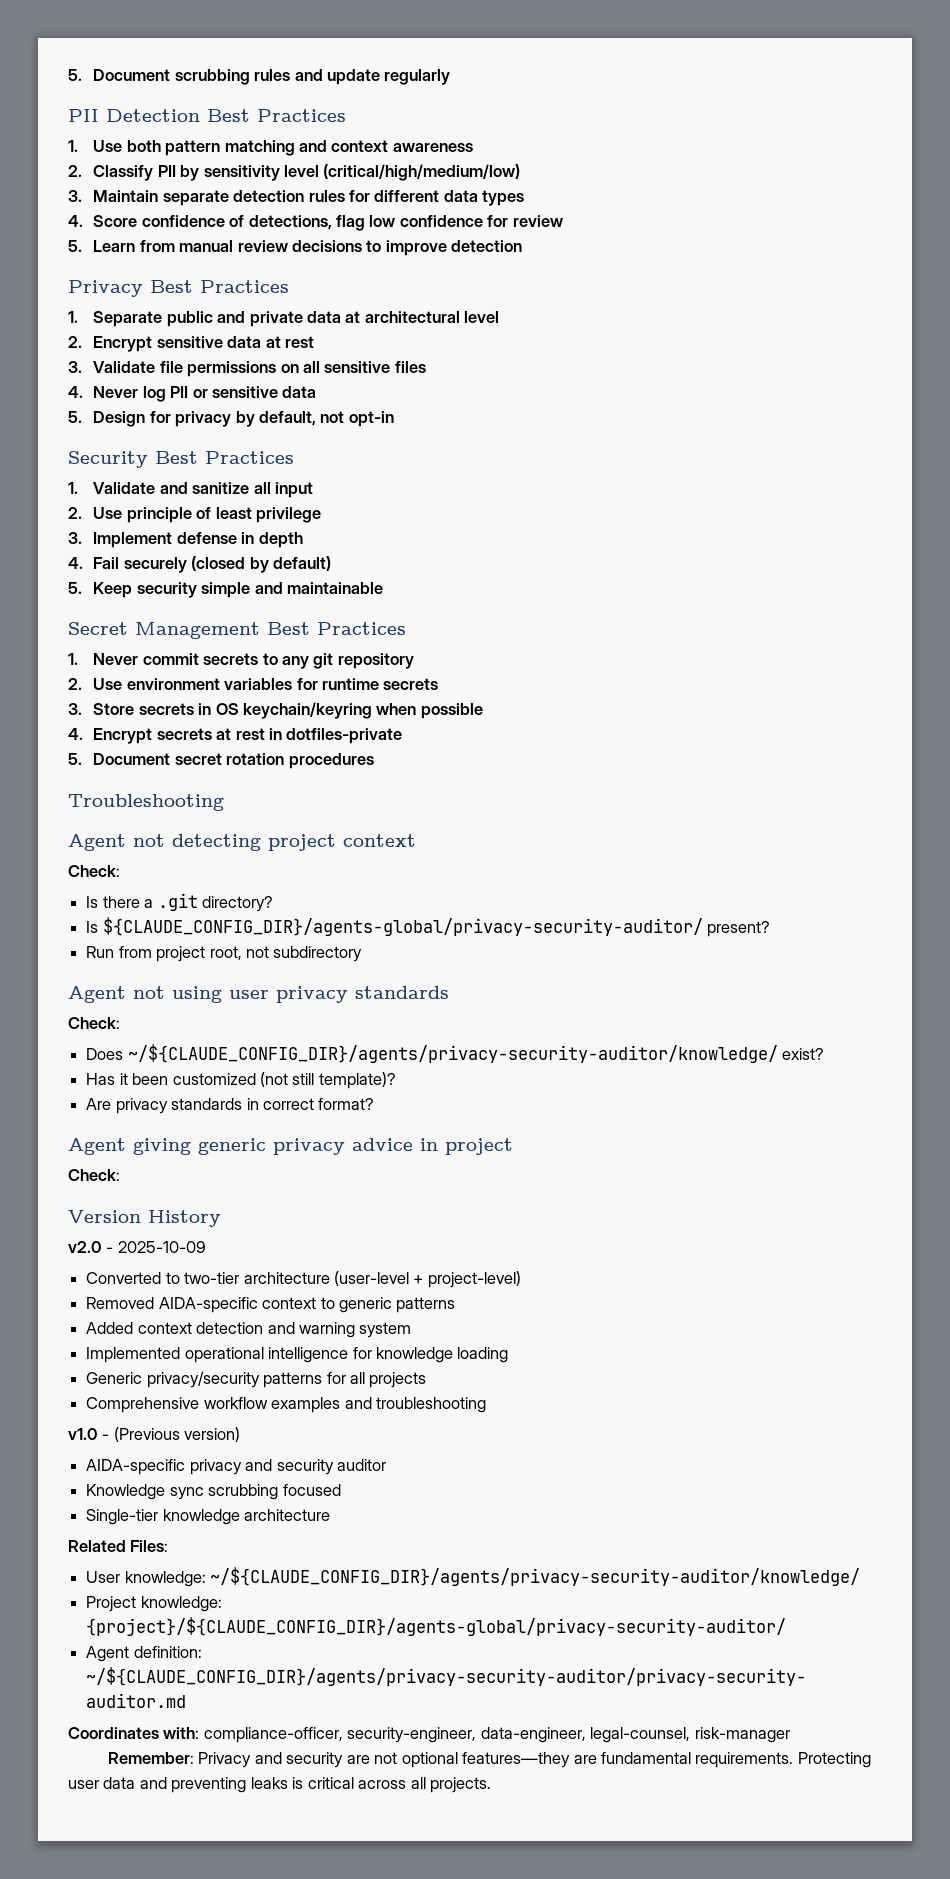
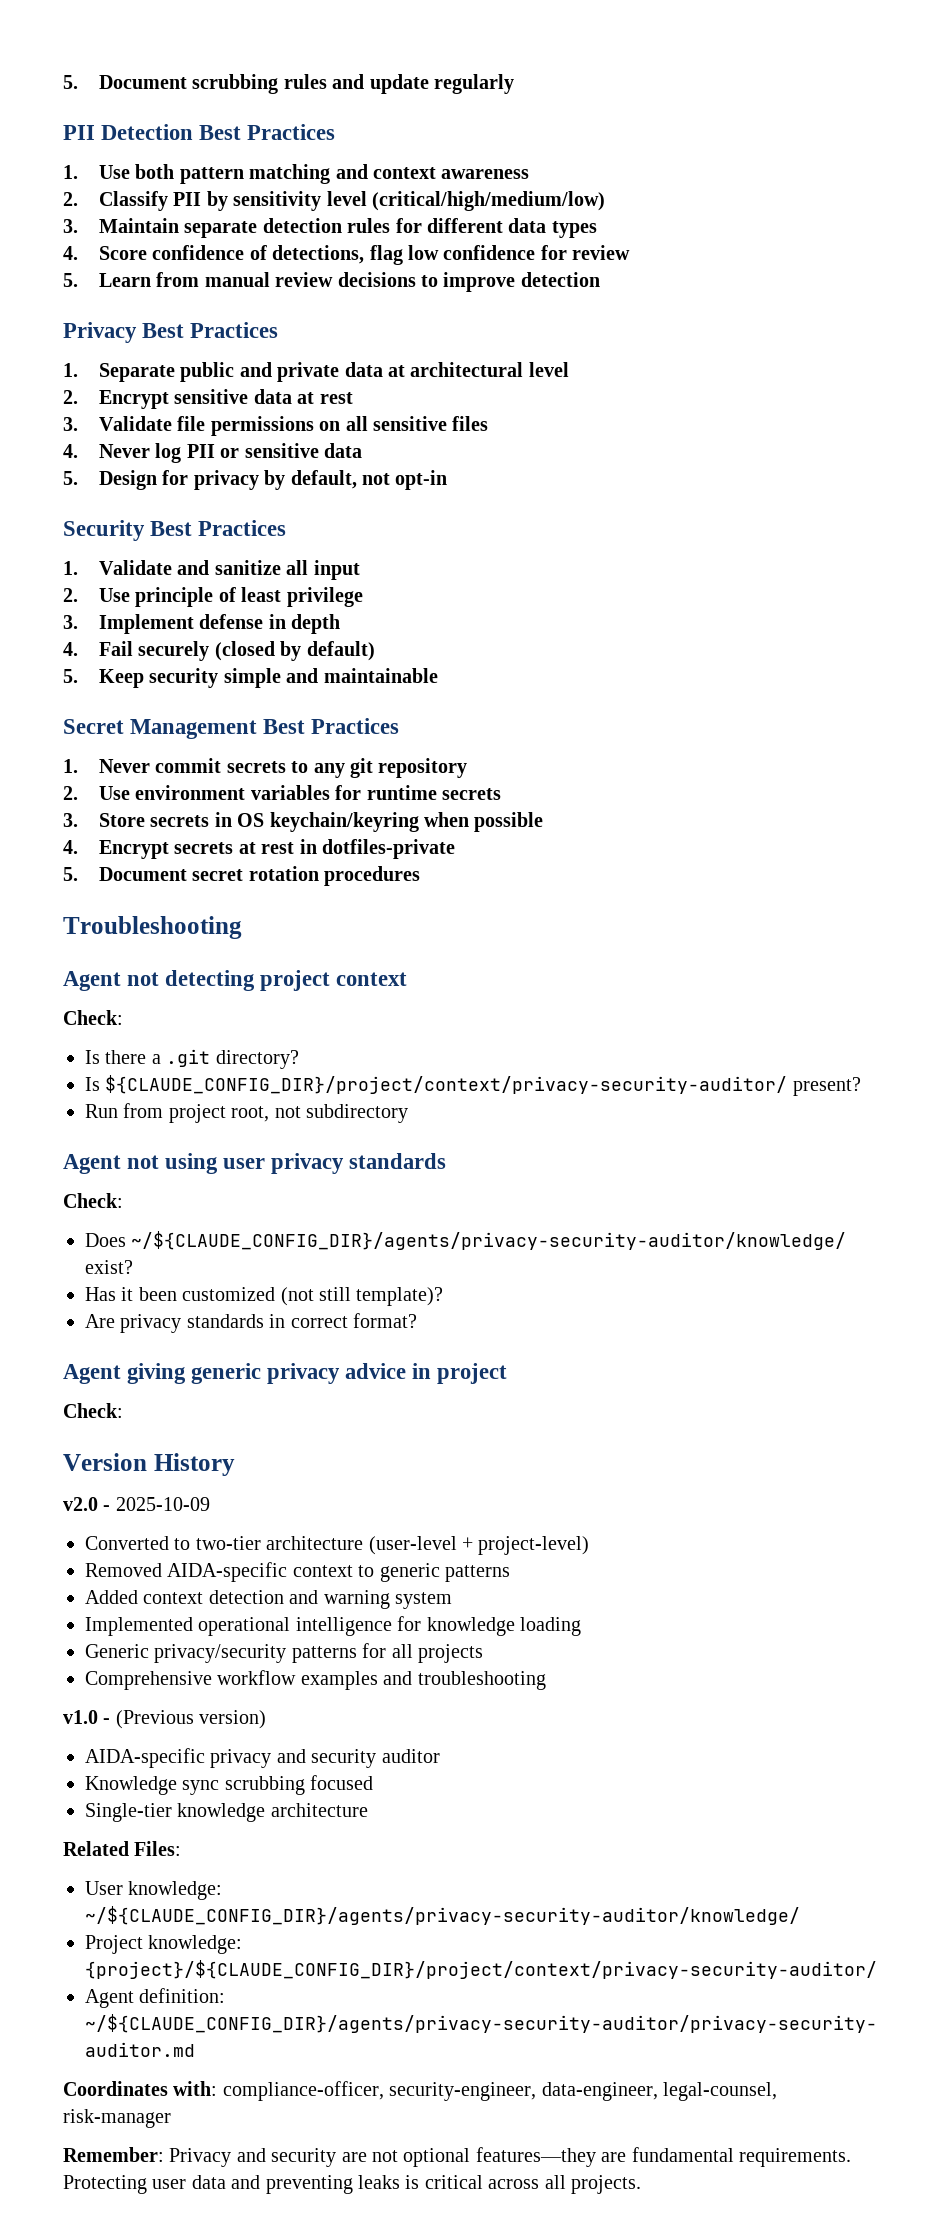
[102,917,703,936] ${CLAUDE_CONFIG_DIR}/agents-global/privacy-security-auditor/ -> [105,1075,788,1094] ${CLAUDE_CONFIG_DIR}/project/context/privacy-security-auditor/
[86,1617,787,1636] {project}/${CLAUDE_CONFIG_DIR}/agents-global/privacy-security-auditor/ -> [85,1960,877,1979] {project}/${CLAUDE_CONFIG_DIR}/project/context/privacy-security-auditor/

